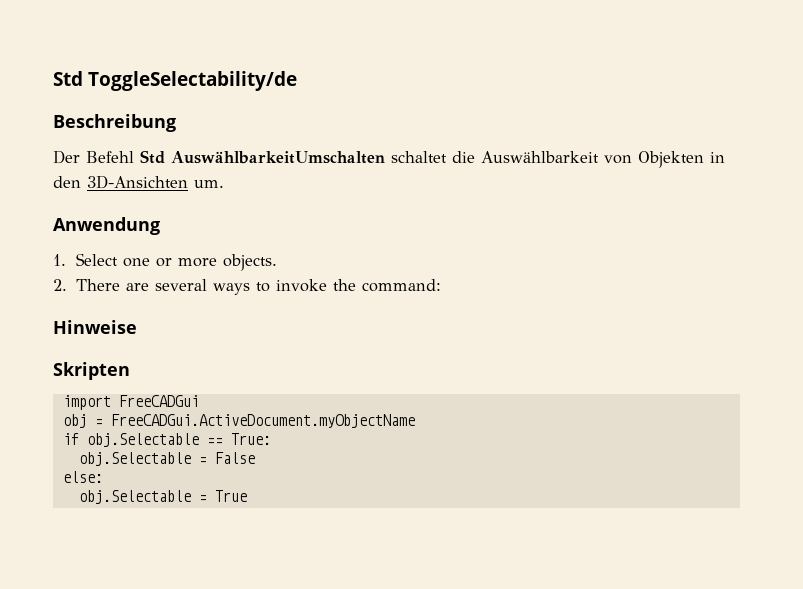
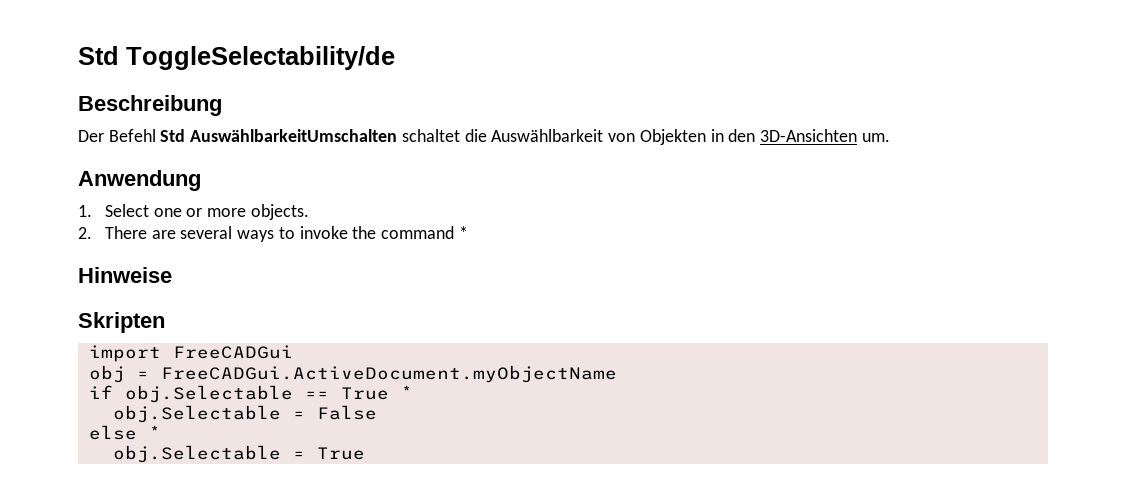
[361,279,441,292] command: -> [381,226,468,239] command *
[230,433,271,445] True: -> [340,385,413,400] True *
[62,471,103,483] else: -> [88,425,161,440] else *

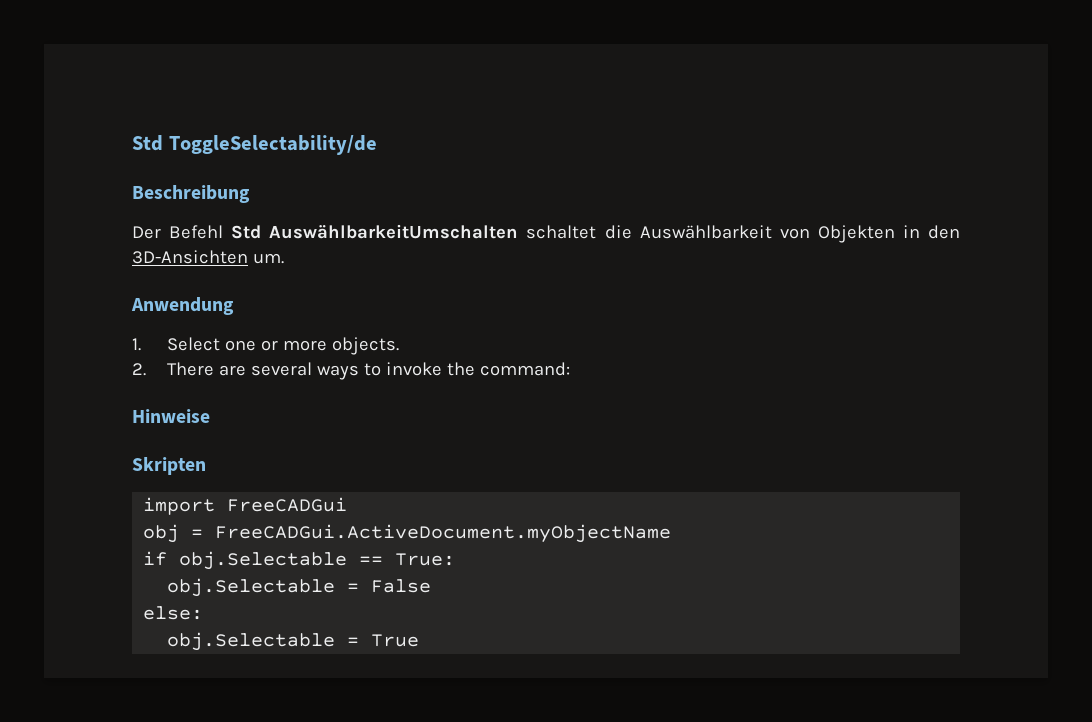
[381,226,468,239] command * -> [479,362,570,376] command:
[340,385,413,400] True * -> [395,553,456,566] True:
[88,425,161,440] else * -> [143,606,204,620] else:

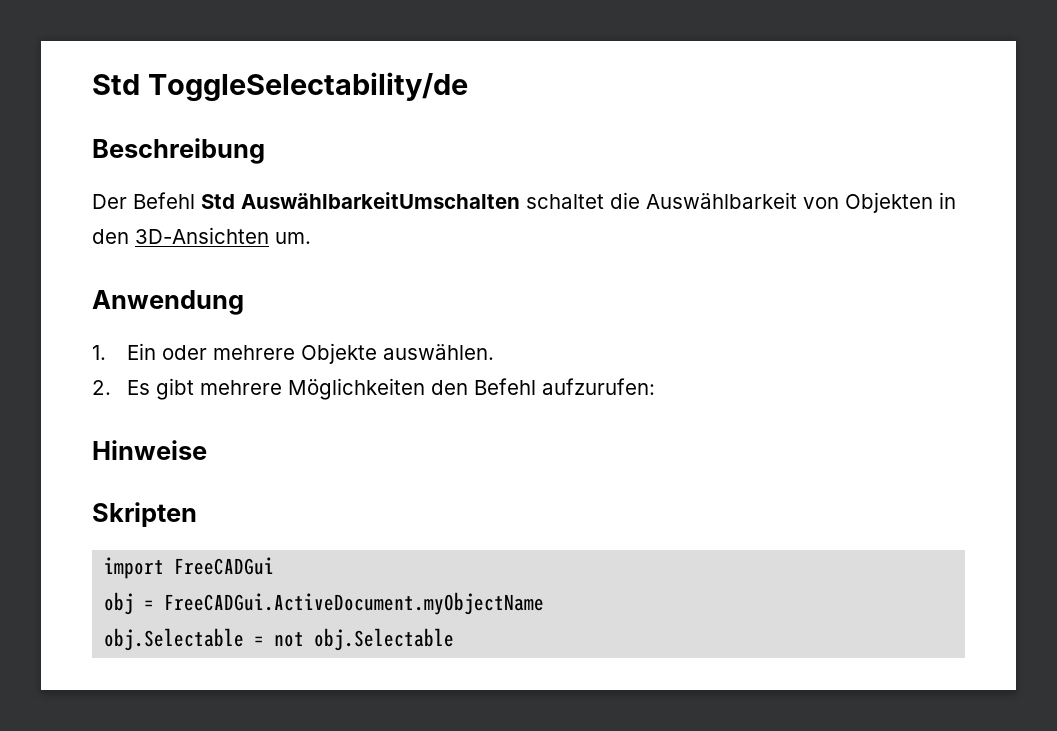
[166,337,399,355] [132,362,570,380] Select one or more objects. // 2. There are several ways to invoke the command: -> [127,343,495,364] [92,378,656,400] Ein oder mehrere Objekte auswählen. // 2. Es gibt mehrere Möglichkeiten den Befehl aufzurufen:
[143,551,456,570] [167,578,432,597] [143,606,204,620] [167,632,420,651] if obj.Selectable == True: // obj.Selectable = False // else: // obj.Selectable = True -> [104,628,455,651] obj.Selectable = not obj.Selectable

